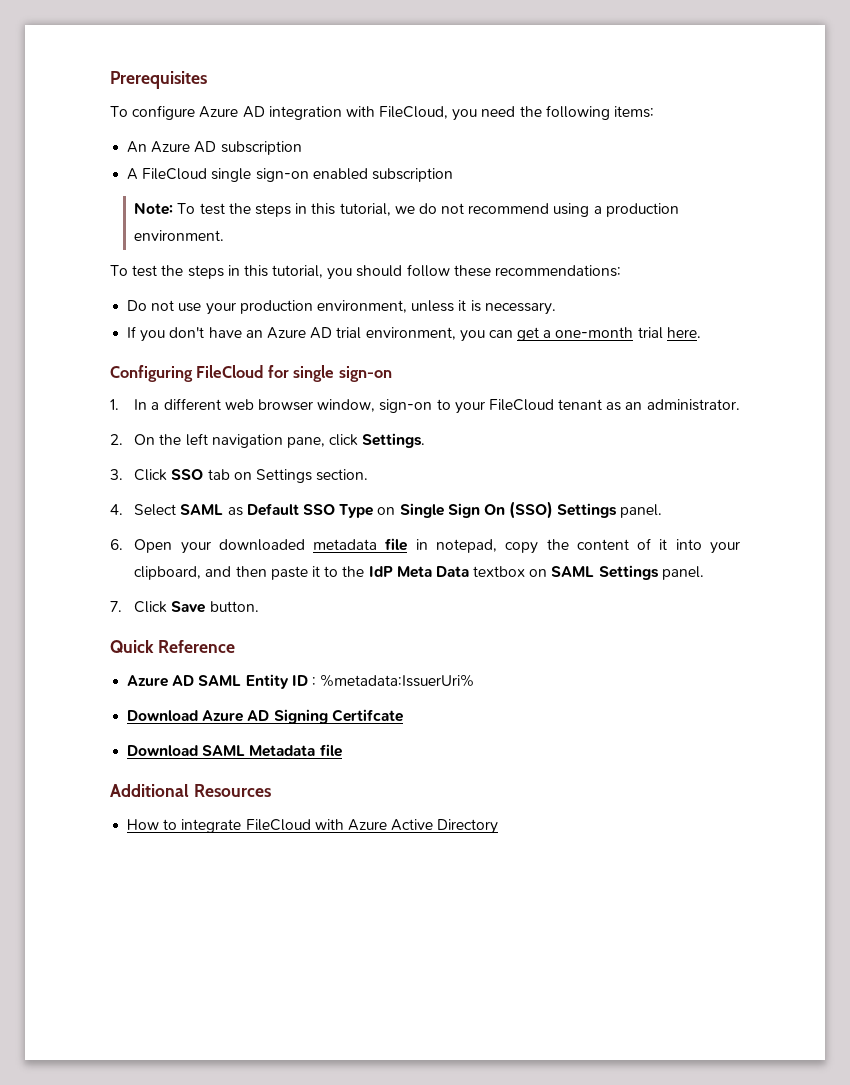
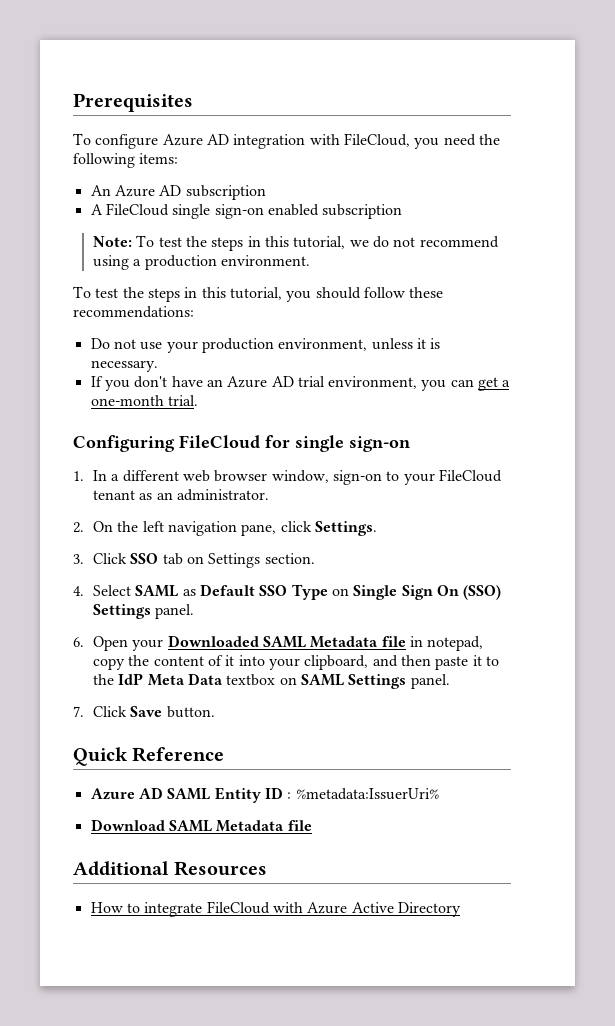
[637,327,701,339] trial here. -> [167,395,198,406] trial.
[218,539,378,551] downloaded metadata -> [167,635,379,648] Downloaded SAML Metadata
[127,709,403,724] // Download Azure AD Signing Certifcate -> (439, 794) none

